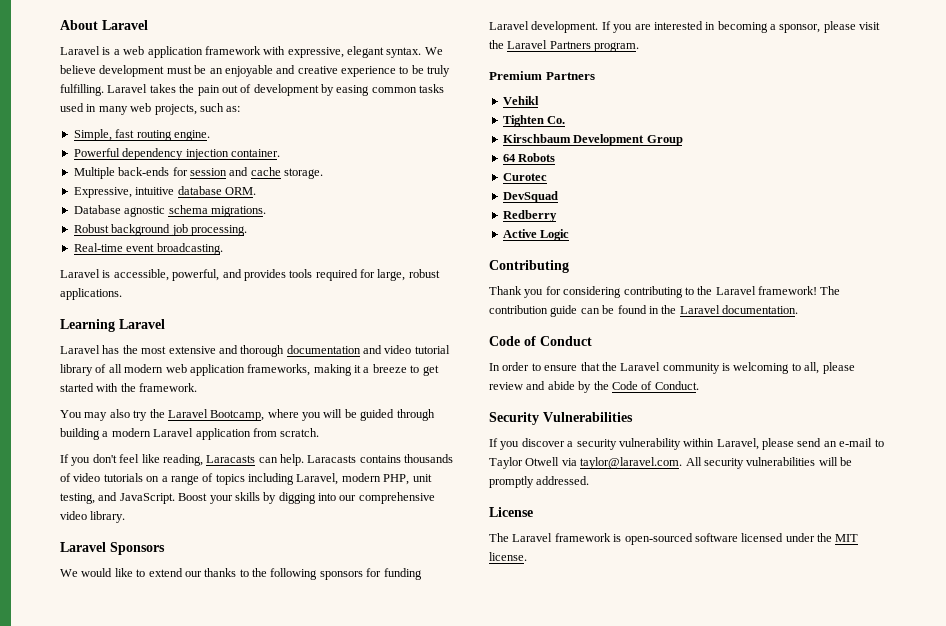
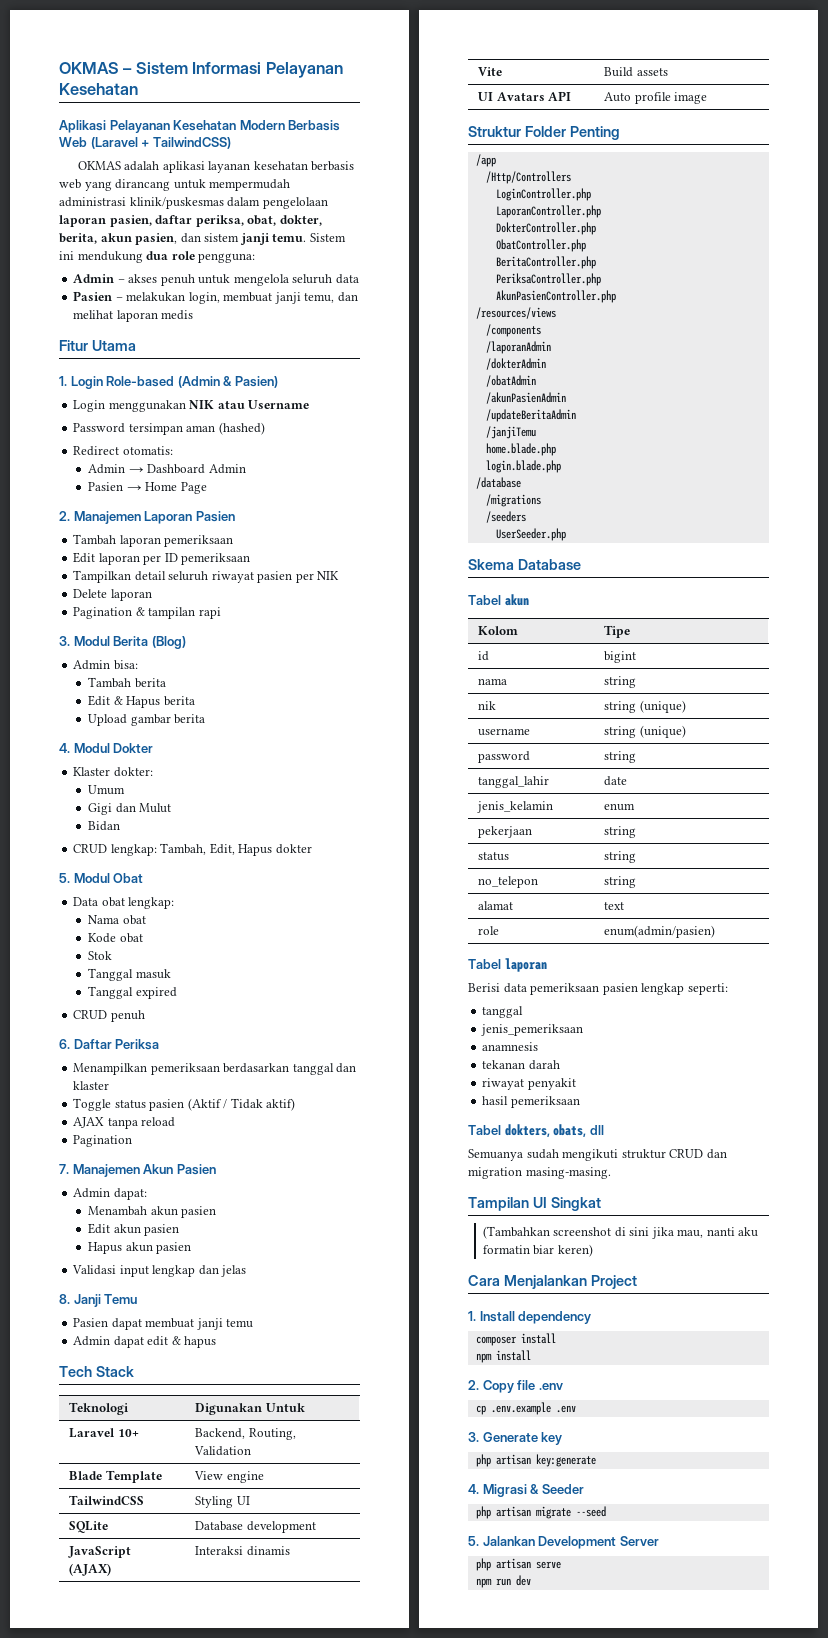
[60,20,148,30] [60,46,443,58] [60,65,451,77] [60,84,445,96] [60,103,241,115] [73,129,210,141] [73,148,280,160] [73,167,323,179] [73,186,256,198] [73,205,266,217] [73,224,247,236] [73,243,223,255] [60,269,440,281] [60,288,122,300] [60,319,165,332] [60,345,450,357] [60,364,439,376] [60,383,198,392] [60,409,435,421] [60,428,320,440] [60,454,454,466] [60,473,432,485] [60,492,435,504] [60,511,126,523] [60,542,165,555] [60,568,422,580] [489,21,881,33] [489,40,640,52] [489,71,595,80] [502,96,539,105] [502,115,566,127] [502,134,683,146] [502,153,556,162] [502,173,547,181] [502,191,558,203] [502,210,557,222] [502,229,570,241] [489,260,569,273] [489,286,841,298] [489,305,798,317] [489,336,592,346] [489,362,855,374] [489,381,699,393] [489,412,633,425] [489,438,884,450] [489,457,852,469] [489,476,590,488] [489,507,533,517] [489,533,859,545] [489,552,527,561] About Laravel // Laravel is a web application framework with expressive, elegant syntax. We believe development must be an enjoyable and creative experience to be truly fulfilling. Laravel takes the pain out of development by easing common tasks used in many web projects, such as: // Simple, fast routing engine. // Powerful dependency injection container. // Multiple back-ends for session and cache storage. // Expressive, intuitive database ORM. // Database agnostic schema migrations. // Robust background job processing. // Real-time event broadcasting. // Laravel is accessible, powerful, and provides tools required for large, robust applications. // Learning Laravel // Laravel has the most extensive and thorough documentation and video tutorial library of all modern web application frameworks, making it a breeze to get started with the framework. // You may also try the Laravel Bootcamp, where you will be guided through building a modern Laravel application from scratch. // If you don't feel like reading, Laracasts can help. Laracasts contains thousands of video tutorials on a range of topics including Laravel, modern PHP, unit testing, and JavaScript. Boost your skills by digging into our comprehensive video library. // Laravel Sponsors // We would like to extend our thanks to the following sponsors for funding Laravel development. If you are interested in becoming a sponsor, please visit the Laravel Partners program. // Premium Partners // Vehikl // Tighten Co. // Kirschbaum Development Group // 64 Robots // Curotec // DevSquad // Redberry // Active Logic // Contributing // Thank you for considering contributing to the Laravel framework! The contribution guide can be found in the Laravel documentation. // Code of Conduct // In order to ensure that the Laravel community is welcoming to all, please review and abide by the Code of Conduct. // Security Vulnerabilities // If you discover a security vulnerability within Laravel, please send an e-mail to Taylor Otwell via taylor@laravel.com. All security vulnerabilities will be promptly addressed. // License // The Laravel framework is open-sourced software licensed under the MIT license. -> [59,62,343,78] [59,83,138,95] [59,120,341,133] [59,137,231,149] [77,161,355,173] [59,179,291,191] [59,197,328,209] [59,215,322,227] [59,233,346,245] [59,251,256,263] [73,274,359,286] [73,291,358,304] [73,310,194,322] [59,340,136,351] [59,376,278,389] [73,400,310,412] [73,422,265,435] [73,446,173,456] [88,464,246,474] [88,482,207,494] [59,511,235,524] [73,534,234,547] [73,552,251,565] [73,570,340,583] [73,589,152,601] [73,607,221,619] [59,636,186,649] [73,660,138,670] [88,677,166,688] [88,695,195,708] [88,714,206,726] [59,743,154,753] [73,767,153,777] [88,785,126,795] [88,803,172,815] [88,821,121,831] [73,843,312,856] [59,873,144,883] [73,897,175,909] [88,915,146,925] [88,933,143,943] [88,951,113,960] [88,968,171,981] [88,986,177,999] [73,1010,145,1022] [59,1039,160,1050] [73,1063,357,1075] [73,1081,110,1090] [73,1098,296,1111] [73,1117,176,1129] [73,1135,133,1147] [59,1164,216,1177] [73,1188,147,1200] [88,1206,217,1218] [88,1223,180,1236] [88,1242,192,1254] [72,1265,247,1277] [59,1294,138,1307] [73,1318,254,1330] [73,1336,217,1348] [59,1366,134,1377] [69,1402,130,1415] [195,1403,305,1415] [69,1428,139,1438] [195,1428,296,1440] [194,1446,252,1456] [69,1470,162,1483] [194,1471,264,1483] [69,1495,145,1505] [195,1496,250,1508] [69,1521,109,1533] [195,1521,316,1533] [68,1546,132,1558] [69,1563,112,1576] [195,1546,290,1556] [478,67,503,76] [604,67,668,77] [478,91,572,101] [604,92,708,104] [468,126,620,140] [475,154,496,167] [485,171,571,184] [495,188,591,201] [495,205,601,218] [495,222,596,235] [495,239,586,252] [495,256,596,269] [495,273,601,286] [495,290,616,303] [475,307,556,319] [485,324,541,337] [485,341,551,354] [485,358,546,370] [485,375,536,387] [485,392,566,404] [485,409,576,422] [485,426,536,439] [485,443,556,456] [485,460,561,473] [475,477,521,489] [485,494,541,507] [485,511,526,523] [495,528,566,541] [468,559,581,570] [468,594,529,606] [478,626,519,635] [604,625,631,638] [478,651,490,661] [604,651,637,663] [478,678,508,685] [604,676,637,688] [478,701,497,710] [604,700,686,713] [478,728,531,736] [604,725,686,738] [478,751,531,763] [604,751,637,763] [478,776,550,788] [604,776,628,786] [477,801,554,813] [604,803,636,811] [478,826,533,838] [604,826,637,838] [478,852,510,861] [604,851,637,863] [478,876,539,888] [604,876,637,888] [478,901,514,910] [604,902,625,910] [478,926,500,935] [604,925,716,938] [468,958,547,972] [468,983,728,995] [482,1006,524,1018] [481,1024,584,1036] [482,1042,539,1051] [482,1060,560,1070] [482,1078,576,1090] [482,1096,580,1108] [468,1124,604,1137] [468,1149,727,1161] [468,1167,611,1179] [468,1197,601,1211] [482,1226,759,1239] [482,1244,593,1257] [468,1275,637,1289] [468,1311,592,1324] [475,1333,556,1346] [475,1350,531,1363] [468,1380,563,1393] [475,1402,576,1415] [468,1432,563,1445] [475,1454,596,1467] [468,1484,584,1497] [475,1506,606,1519] [468,1536,659,1549] [475,1558,561,1571] [475,1575,531,1588] OKMAS – Sistem Informasi Pelayanan Kesehatan // Aplikasi Pelayanan Kesehatan Modern Berbasis Web (Laravel + TailwindCSS) // OKMAS adalah aplikasi layanan kesehatan berbasis web yang dirancang untuk mempermudah administrasi klinik/puskesmas dalam pengelolaan laporan pasien, daftar periksa, obat, dokter, berita, akun pasien, dan sistem janji temu. Sistem ini mendukung dua role pengguna: // Admin – akses penuh untuk mengelola seluruh data // Pasien – melakukan login, membuat janji temu, dan melihat laporan medis // Fitur Utama // 1. Login Role-based (Admin & Pasien) // Login menggunakan NIK atau Username // Password tersimpan aman (hashed) // Redirect otomatis: // Admin → Dashboard Admin // Pasien → Home Page // 2. Manajemen Laporan Pasien // Tambah laporan pemeriksaan // Edit laporan per ID pemeriksaan // Tampilkan detail seluruh riwayat pasien per NIK // Delete laporan // Pagination & tampilan rapi // 3. Modul Berita (Blog) // Admin bisa: // Tambah berita // Edit & Hapus berita // Upload gambar berita // 4. Modul Dokter // Klaster dokter: // Umum // Gigi dan Mulut // Bidan // CRUD lengkap: Tambah, Edit, Hapus dokter // 5. Modul Obat // Data obat lengkap: // Nama obat // Kode obat // Stok // Tanggal masuk // Tanggal expired // CRUD penuh // 6. Daftar Periksa // Menampilkan pemeriksaan berdasarkan tanggal dan klaster // Toggle status pasien (Aktif / Tidak aktif) // AJAX tanpa reload // Pagination // 7. Manajemen Akun Pasien // Admin dapat: // Menambah akun pasien // Edit akun pasien // Hapus akun pasien // Validasi input lengkap dan jelas // 8. Janji Temu // Pasien dapat membuat janji temu // Admin dapat edit & hapus // Tech Stack // Teknologi | Digunakan Untuk // Laravel 10+ | Backend, Routing, Validation // Blade Template | View engine // TailwindCSS | Styling UI // SQLite | Database development // JavaScript (AJAX) | Interaksi dinamis // Vite | Build assets // UI Avatars API | Auto profile image // Struktur Folder Penting // /app // /Http/Controllers // LoginController.php // LaporanController.php // DokterController.php // ObatController.php // BeritaController.php // PeriksaController.php // AkunPasienController.php // /resources/views // /components // /laporanAdmin // /dokterAdmin // /obatAdmin // /akunPasienAdmin // /updateBeritaAdmin // /janjiTemu // home.blade.php // login.blade.php // /database // /migrations // /seeders // UserSeeder.php // Skema Database // Tabel akun // Kolom | Tipe // id | bigint // nama | string // nik | string (unique) // username | string (unique) // password | string // tanggal_lahir | date // jenis_kelamin | enum // pekerjaan | string // status | string // no_telepon | string // alamat | text // role | enum(admin/pasien) // Tabel laporan // Berisi data pemeriksaan pasien lengkap seperti: // tanggal // jenis_pemeriksaan // anamnesis // tekanan darah // riwayat penyakit // hasil pemeriksaan // Tabel dokters, obats, dll // Semuanya sudah mengikuti struktur CRUD dan migration masing-masing. // Tampilan UI Singkat // (Tambahkan screenshot di sini jika mau, nanti aku formatin biar keren) // Cara Menjalankan Project // 1. Install dependency // composer install // npm install // 2. Copy file .env // cp .env.example .env // 3. Generate key // php artisan key:generate // 4. Migrasi & Seeder // php artisan migrate --seed // 5. Jalankan Development Server // php artisan serve // npm run dev

